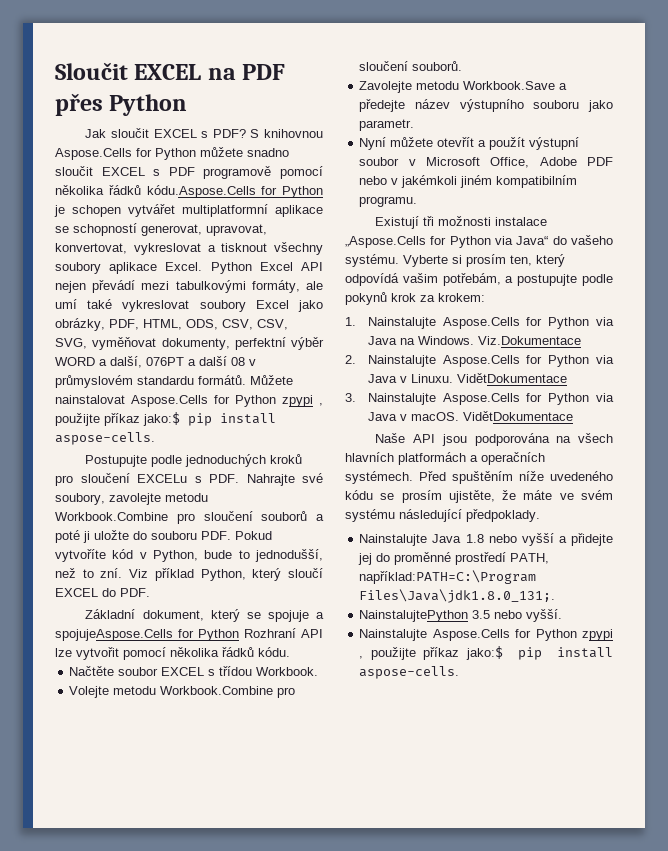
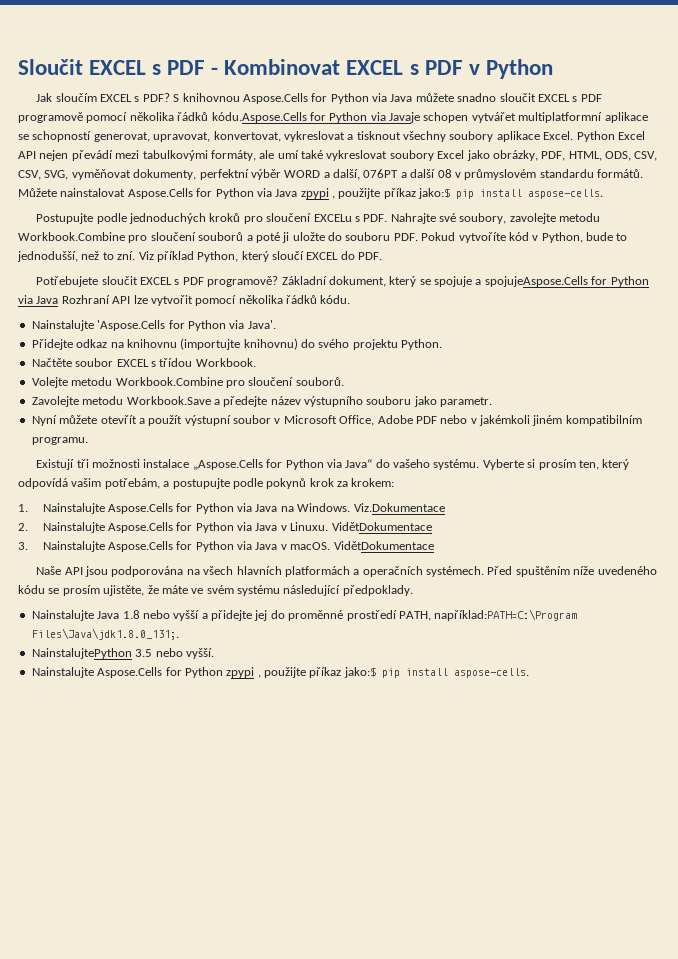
[207,64,286,80] [55,93,103,116] na PDF přes -> [152,59,480,75] s PDF - Kombinovat EXCEL s PDF v
[110,128,149,138] sloučit -> [55,93,97,102] sloučím
(196, 154) none -> [372,93,413,102] via Java
[54,205,65,217] je -> [370,112,420,123] via Javaje
(276, 401) none -> [256,188,298,197] via Java
(150, 592) none -> [36,276,279,287] Potřebujete sloučit EXCEL s PDF programově?
(239, 635) none -> [18,295,59,304] via Java
(290, 652) none -> [31,320,276,331] [31,338,443,350] // Nainstalujte 'Aspose.Cells for Python via Java'. // Přidejte odkaz na knihovnu (importujte knihovnu) do svého projektu Python.

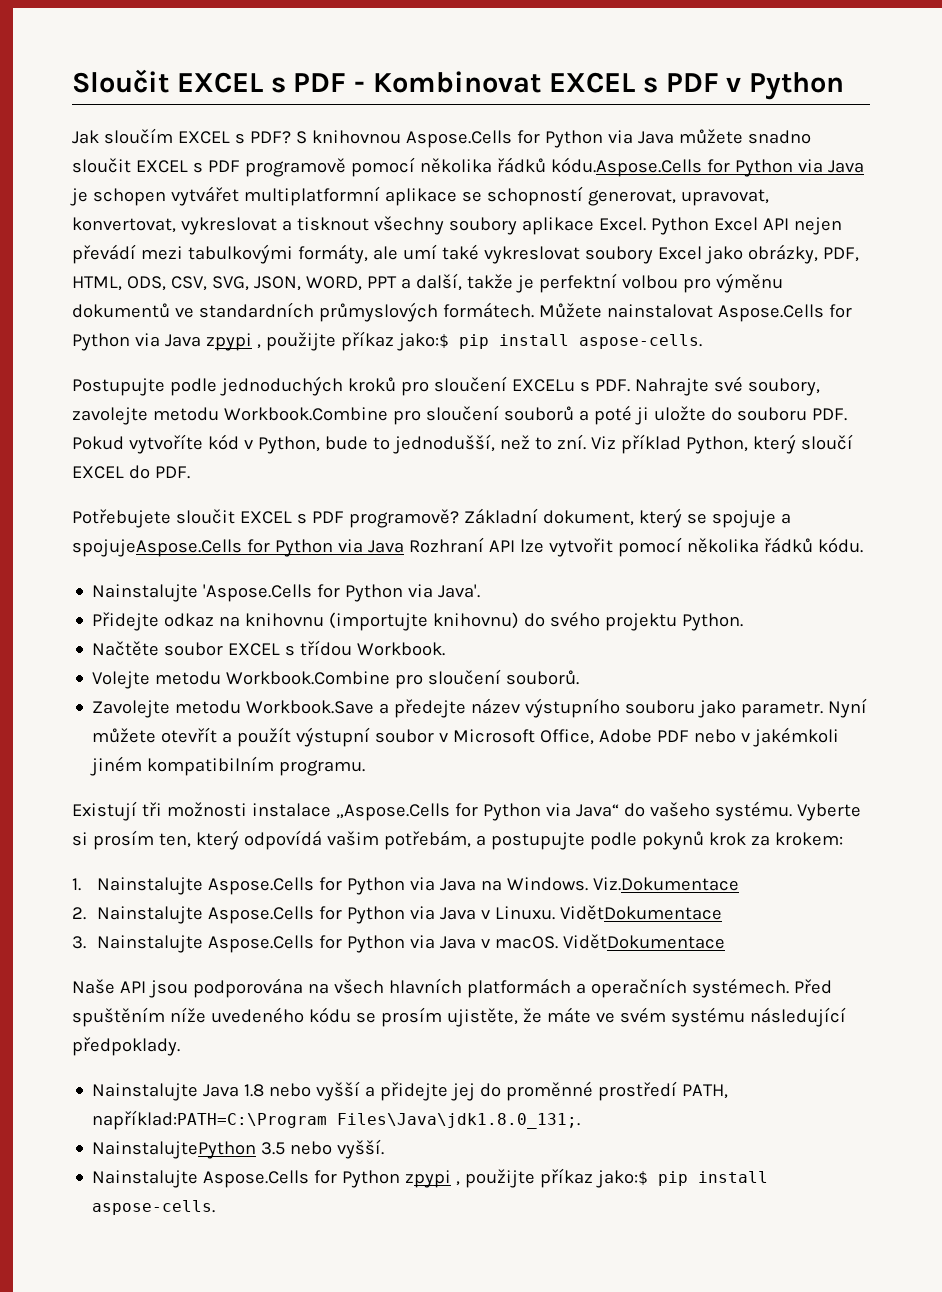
[389,112,420,123] Javaje -> [827,160,864,173] [70,188,88,206] Java je
[18,169,643,180] CSV, SVG, vyměňovat dokumenty, perfektní výběr WORD a další, 076PT a další 08 v průmyslovém standardu formátů. -> [211,273,783,293] [72,302,534,322] SVG, JSON, WORD, PPT a další, takže je perfektní volbou pro výměnu dokumentů ve standardních průmyslových formátech.
(493, 402) // -> (824, 709) none

